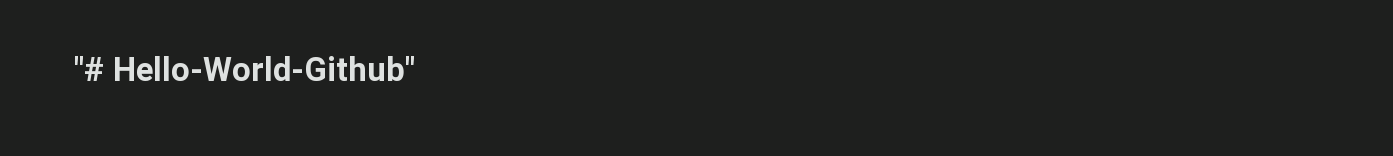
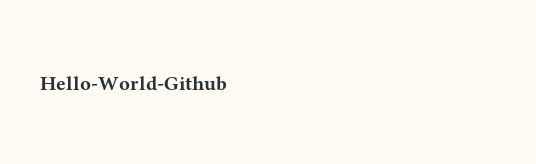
[74,56,415,81] "# Hello-World-Github" -> [40,76,227,91] Hello-World-Github

